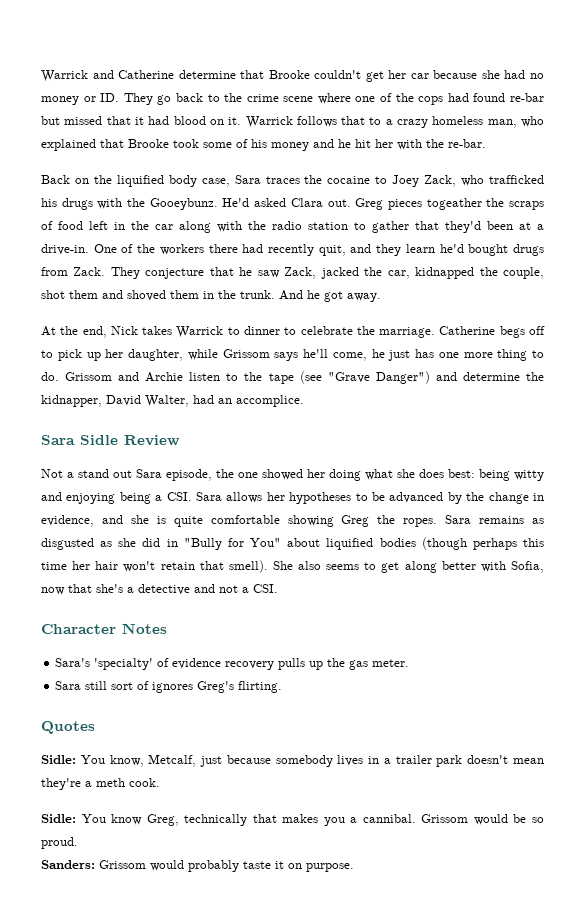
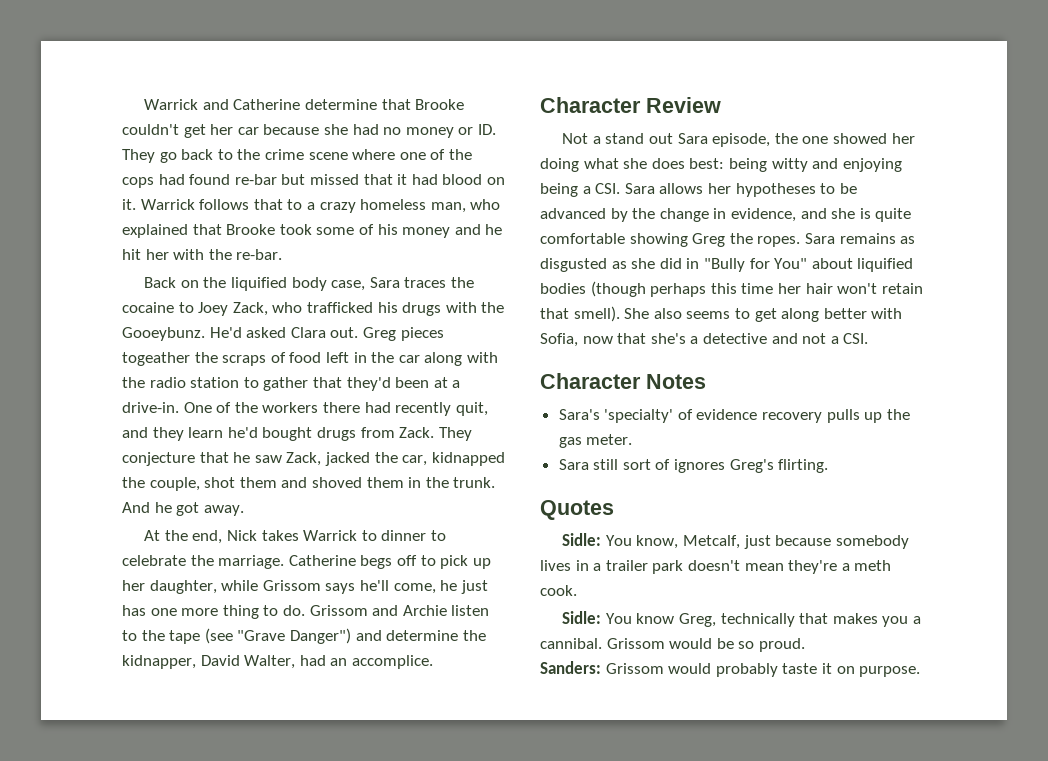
[41,435,118,445] Sara Sidle -> [540,97,641,113] Character

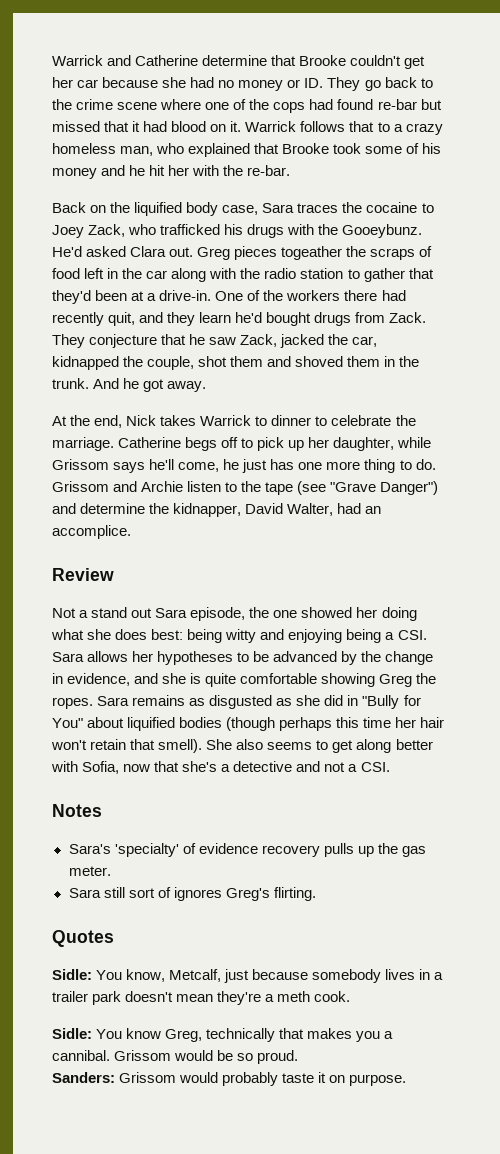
[540,97,641,113] Character -> (131, 532) none
[540,373,641,389] Character -> (390, 767) none

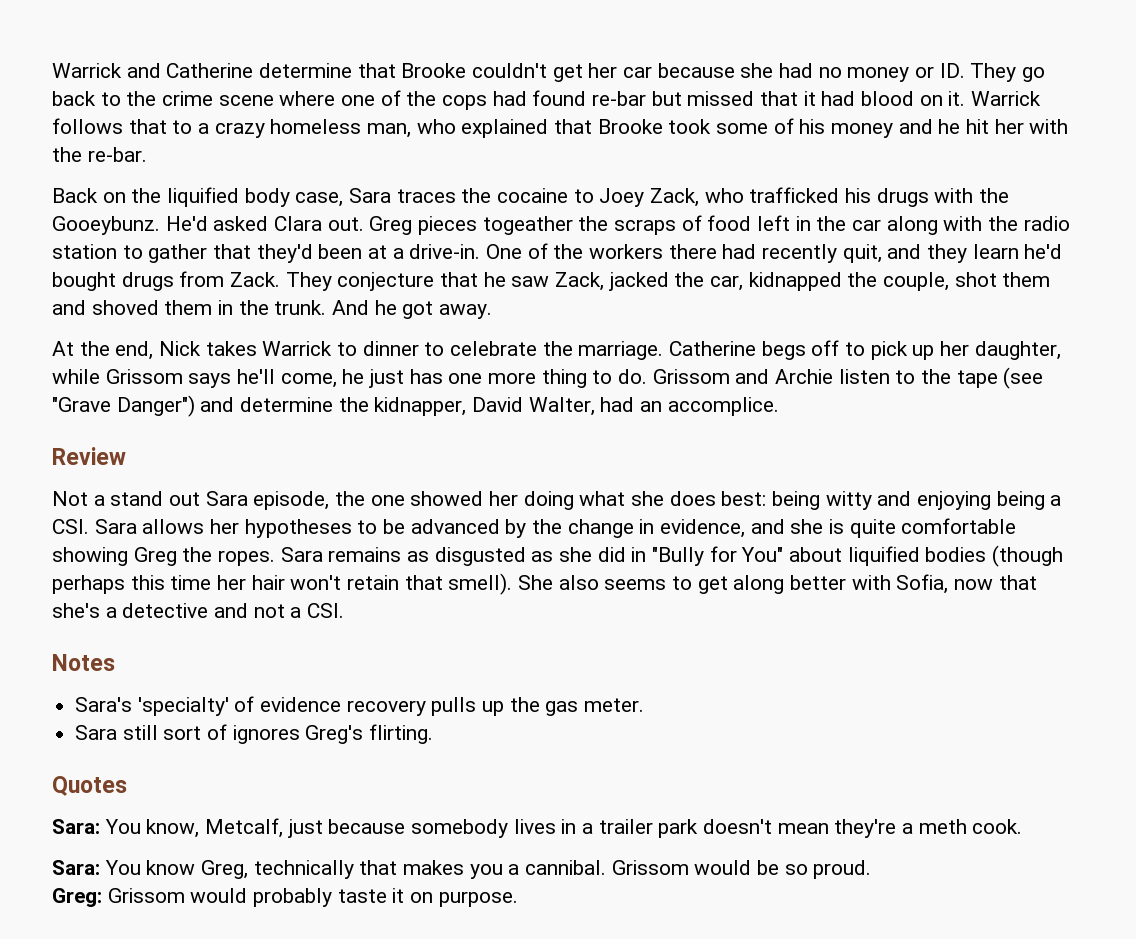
[52,969,92,980] Sidle: -> [52,819,100,834] Sara:
[52,1028,92,1039] Sidle: -> [52,860,100,875] Sara:
[52,1072,115,1083] Sanders: -> [52,888,102,907] Greg:

